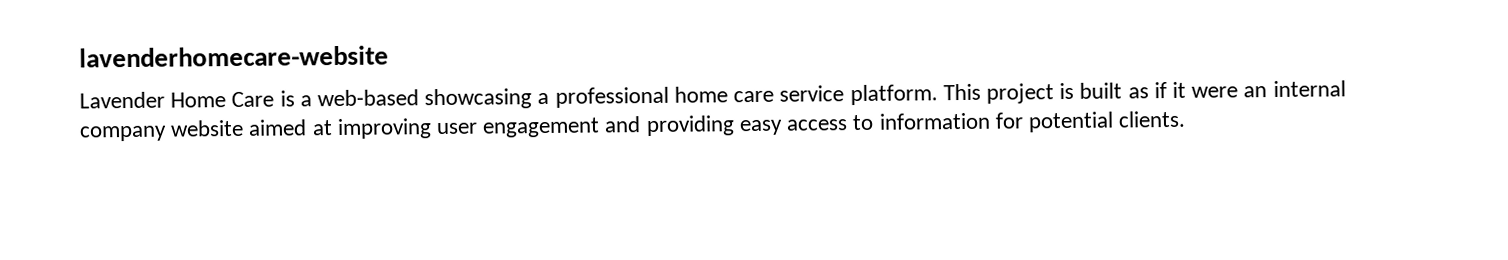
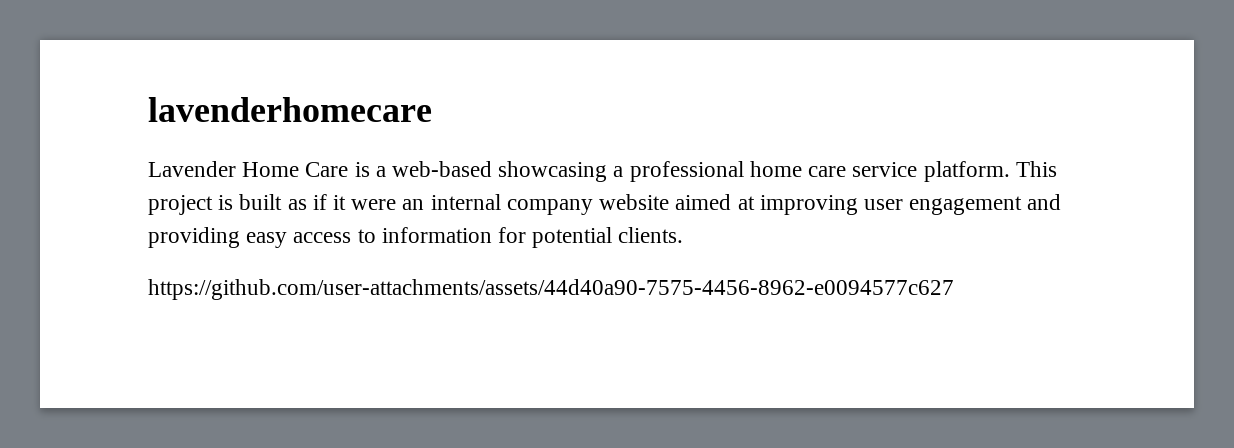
[79,45,389,68] lavenderhomecare-website -> [148,97,432,122] lavenderhomecare
(1186, 119) none -> [148,279,954,300] // https://github.com/user-attachments/assets/44d40a90-7575-4456-8962-e0094577c627

